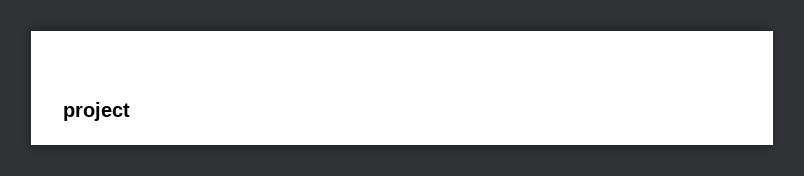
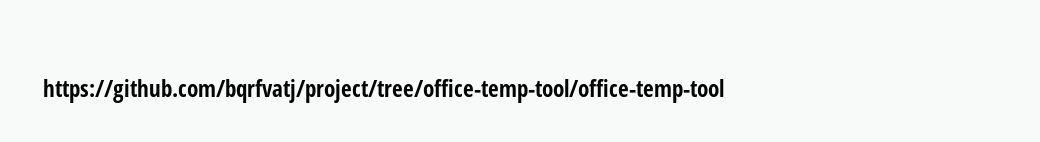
[63,102,130,121] project -> [43,79,724,103] https://github.com/bqrfvatj/project/tree/office-temp-tool/office-temp-tool

